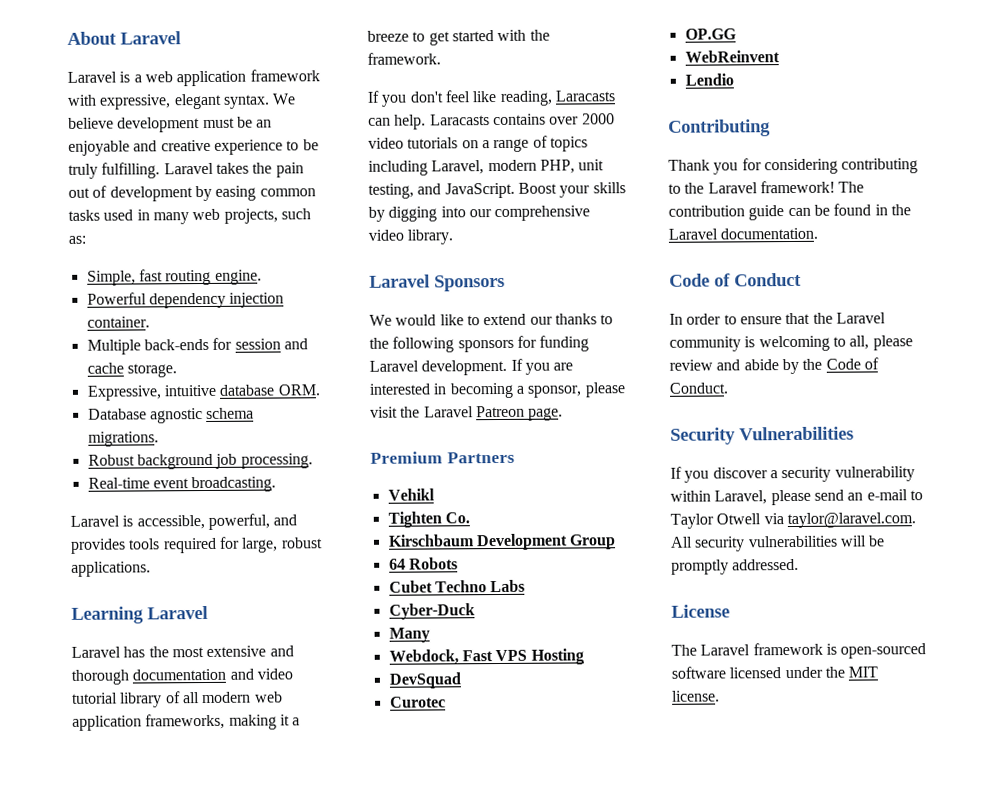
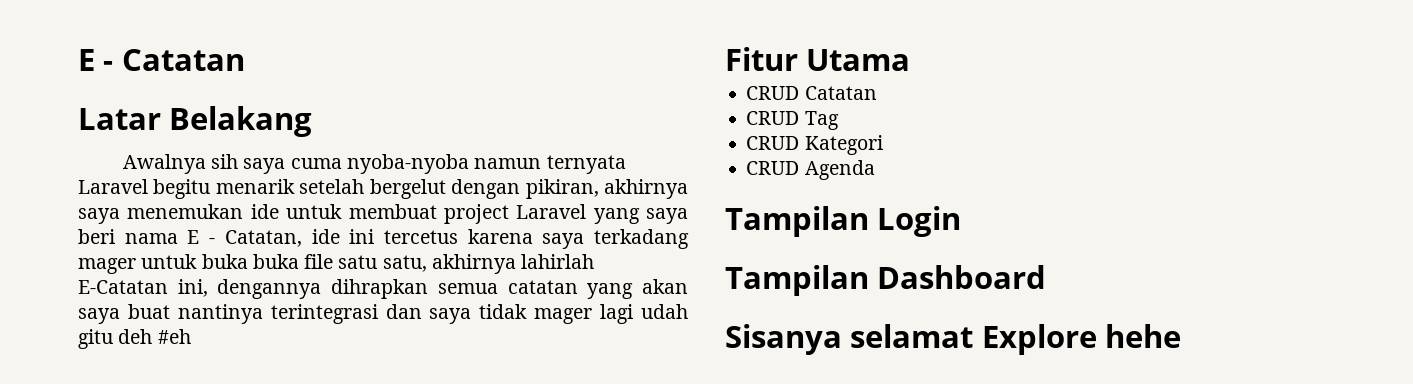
[67,31,181,45] [67,69,320,87] [67,93,297,110] [68,116,273,133] [68,139,319,156] [68,162,304,179] [68,185,316,202] [68,208,311,225] [68,235,86,244] [86,269,262,286] [86,292,285,309] [86,316,150,328] [86,337,308,355] [86,362,177,378] [86,384,320,401] [87,407,255,424] [87,431,159,447] [87,453,313,470] [87,476,277,493] [70,513,298,530] [70,536,323,554] [71,561,151,577] [71,605,208,624] [71,645,294,658] [71,668,293,685] [72,691,283,708] [72,713,301,731] [367,29,550,46] [367,52,441,65] [367,90,615,107] [368,113,615,130] [368,135,588,153] [368,159,605,176] [368,182,626,199] [368,205,591,222] [368,229,454,245] [369,274,505,292] [369,313,614,326] [369,335,590,353] [369,358,574,376] [369,382,626,399] [370,405,564,421] [370,451,515,464] [387,488,435,501] [387,511,470,528] [387,533,617,551] [388,557,458,570] [388,579,526,593] [388,603,475,620] [388,627,430,643] [388,648,584,665] [388,672,461,689] [389,696,446,708] [684,28,737,40] [684,50,780,63] [684,73,734,86] [668,119,771,137] [668,158,919,175] [668,180,865,194] [668,203,911,221] [668,227,819,240] [669,272,802,287] [669,312,886,325] [669,335,913,352] [669,357,879,375] [669,382,728,394] [670,426,854,445] [670,466,915,483] [670,489,923,506] [670,512,916,529] [670,535,886,552] [671,558,800,575] [671,604,730,618] [671,642,927,659] [671,666,879,679] [672,690,720,702] About Laravel // Laravel is a web application framework with expressive, elegant syntax. We believe development must be an enjoyable and creative experience to be truly fulfilling. Laravel takes the pain out of development by easing common tasks used in many web projects, such as: // Simple, fast routing engine. // Powerful dependency injection container. // Multiple back-ends for session and cache storage. // Expressive, intuitive database ORM. // Database agnostic schema migrations. // Robust background job processing. // Real-time event broadcasting. // Laravel is accessible, powerful, and provides tools required for large, robust applications. // Learning Laravel // Laravel has the most extensive and thorough documentation and video tutorial library of all modern web application frameworks, making it a breeze to get started with the framework. // If you don't feel like reading, Laracasts can help. Laracasts contains over 2000 video tutorials on a range of topics including Laravel, modern PHP, unit testing, and JavaScript. Boost your skills by digging into our comprehensive video library. // Laravel Sponsors // We would like to extend our thanks to the following sponsors for funding Laravel development. If you are interested in becoming a sponsor, please visit the Laravel Patreon page. // Premium Partners // Vehikl // Tighten Co. // Kirschbaum Development Group // 64 Robots // Cubet Techno Labs // Cyber-Duck // Many // Webdock, Fast VPS Hosting // DevSquad // Curotec // OP.GG // WebReinvent // Lendio // Contributing // Thank you for considering contributing to the Laravel framework! The contribution guide can be found in the Laravel documentation. // Code of Conduct // In order to ensure that the Laravel community is welcoming to all, please review and abide by the Code of Conduct. // Security Vulnerabilities // If you discover a security vulnerability within Laravel, please send an e-mail to Taylor Otwell via taylor@laravel.com. All security vulnerabilities will be promptly addressed. // License // The Laravel framework is open-sourced software licensed under the MIT license. -> [78,49,245,71] [78,106,313,137] [122,154,626,174] [78,179,689,199] [78,204,688,224] [78,229,689,249] [78,254,595,274] [78,279,688,299] [78,304,689,324] [78,329,191,349] [725,47,911,71] [746,86,877,100] [746,111,839,130] [746,135,883,155] [746,160,875,180] [725,206,962,237] [725,265,1047,296] [725,324,1182,355] E - Catatan // Latar Belakang // Awalnya sih saya cuma nyoba-nyoba namun ternyata Laravel begitu menarik setelah bergelut dengan pikiran, akhirnya saya menemukan ide untuk membuat project Laravel yang saya beri nama E - Catatan, ide ini tercetus karena saya terkadang mager untuk buka buka file satu satu, akhirnya lahirlah E-Catatan ini, dengannya dihrapkan semua catatan yang akan saya buat nantinya terintegrasi dan saya tidak mager lagi udah gitu deh #eh // Fitur Utama // CRUD Catatan // CRUD Tag // CRUD Kategori // CRUD Agenda // Tampilan Login // Tampilan Dashboard // Sisanya selamat Explore hehe

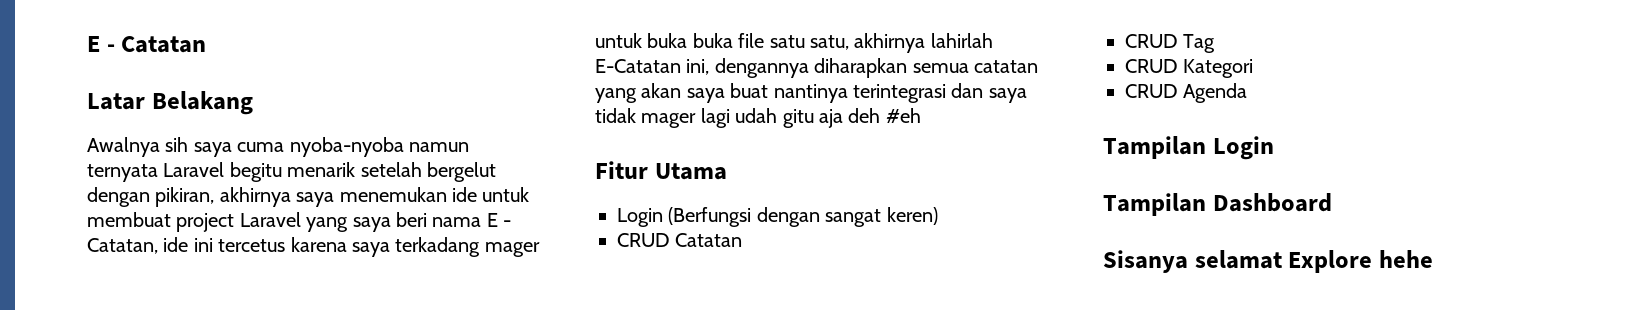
[331,279,429,299] dihrapkan -> [814,58,908,78] diharapkan
(113, 339) none -> [819,109,843,128] aja
(911, 60) none -> [617,207,938,227] // Login (Berfungsi dengan sangat keren)

